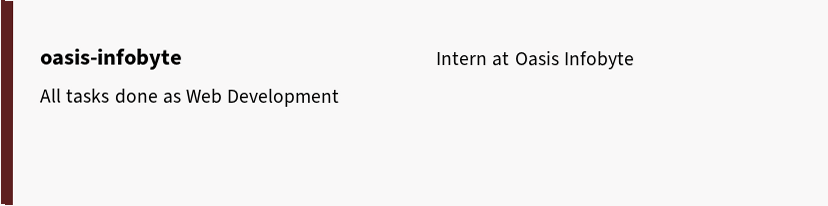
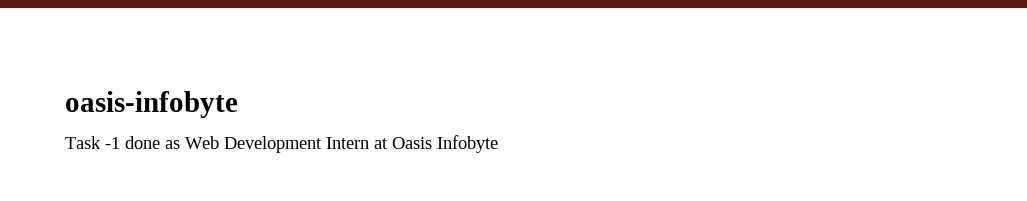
[40,88,111,104] All tasks -> [65,136,120,149] Task -1

